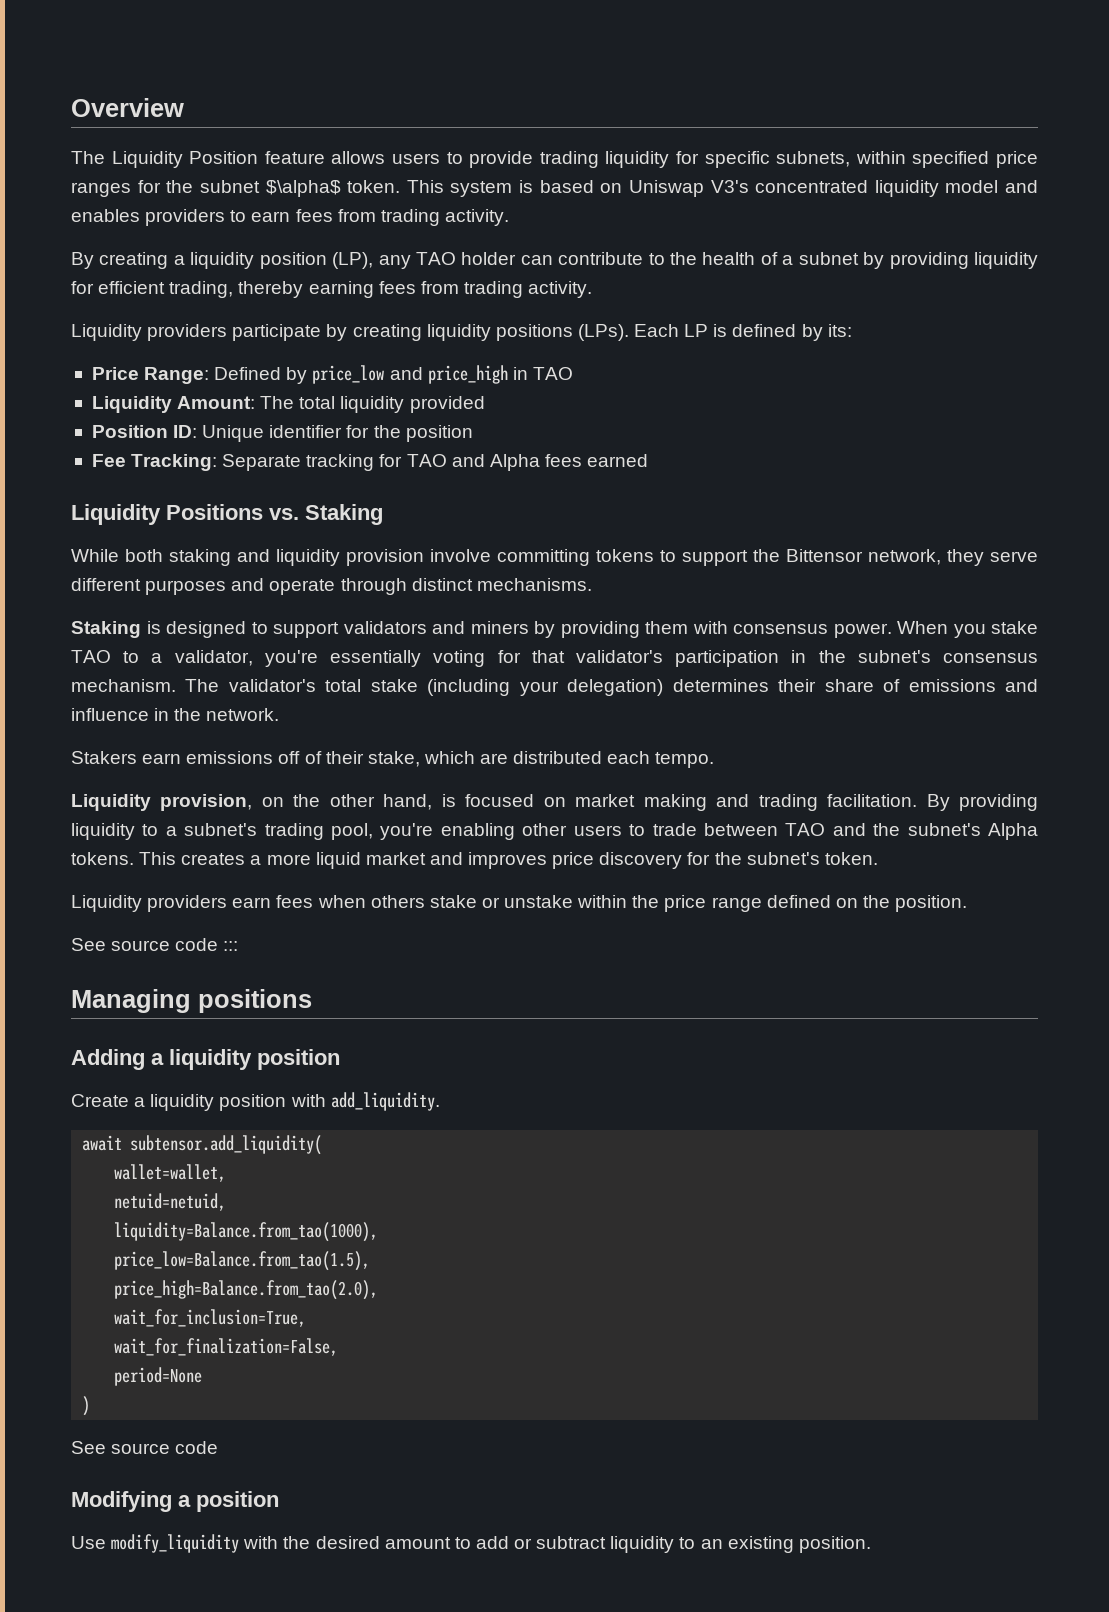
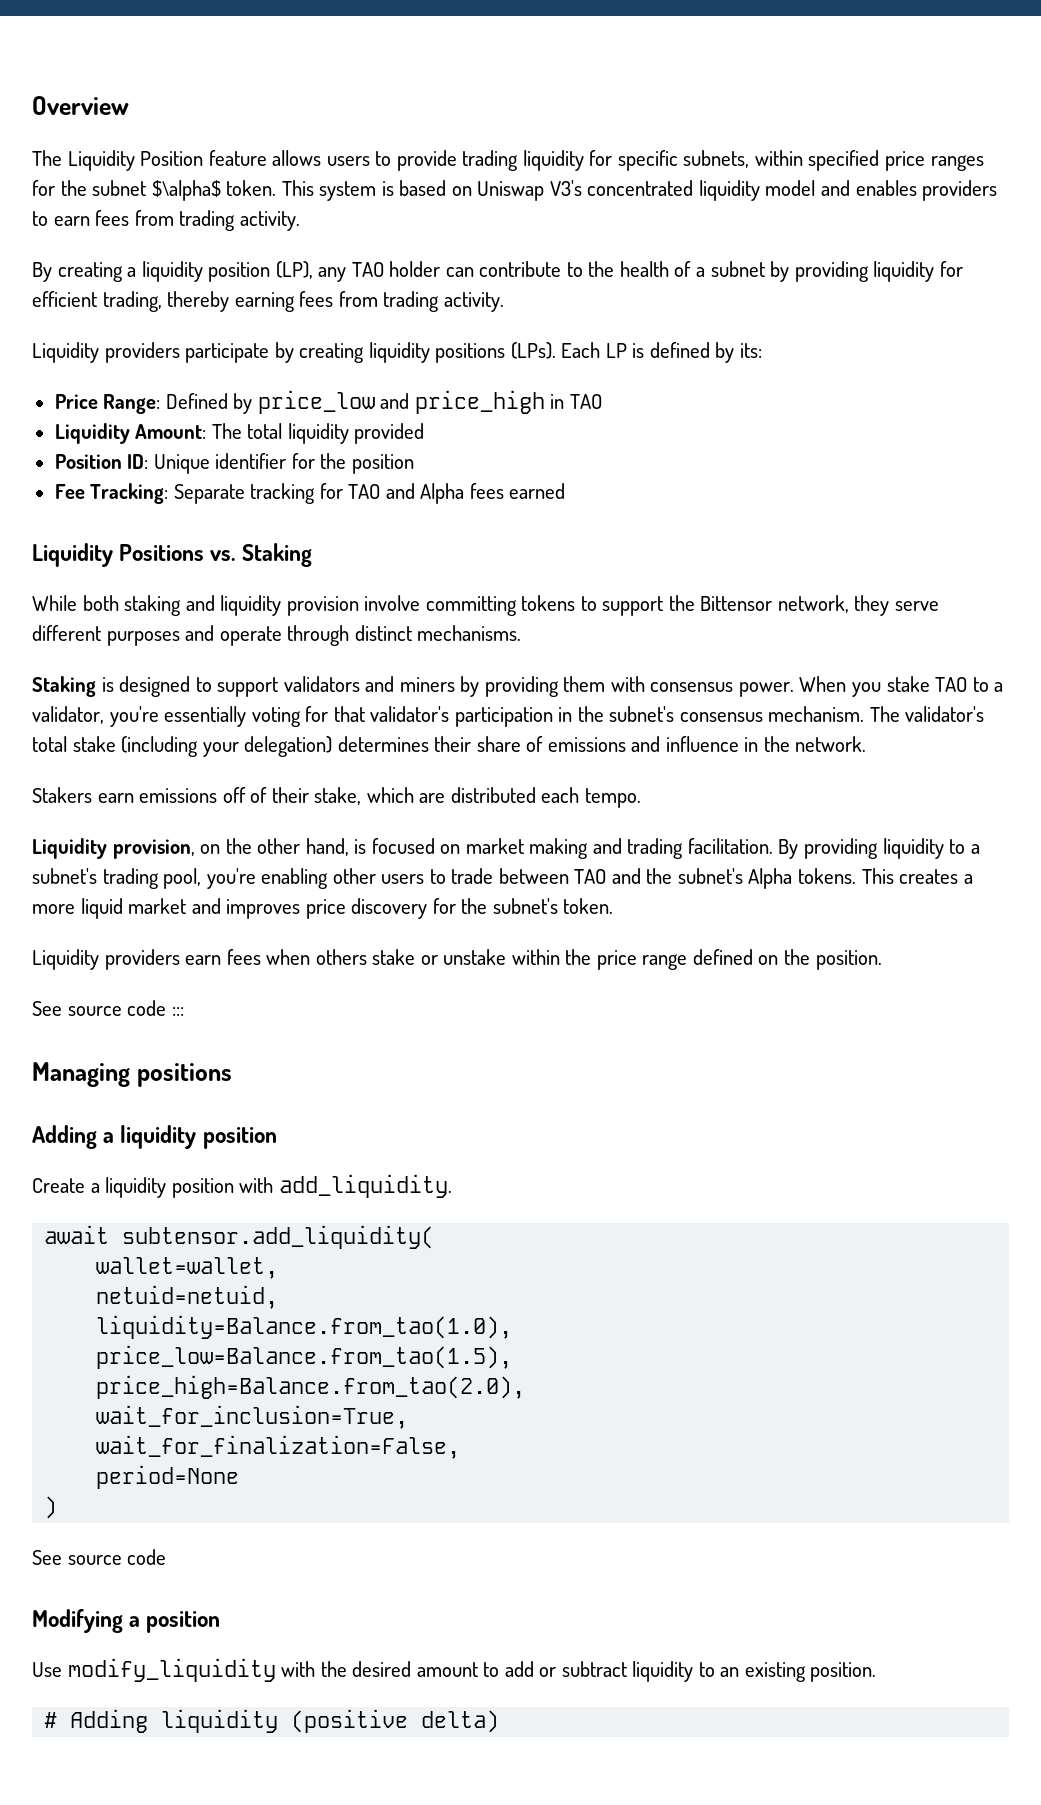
[114,1222,379,1242] liquidity=Balance.from_tao(1000), -> [96,1315,513,1339] liquidity=Balance.from_tao(1.0),
(871, 1544) none -> [44,1709,500,1733] // # Adding liquidity (positive delta)

